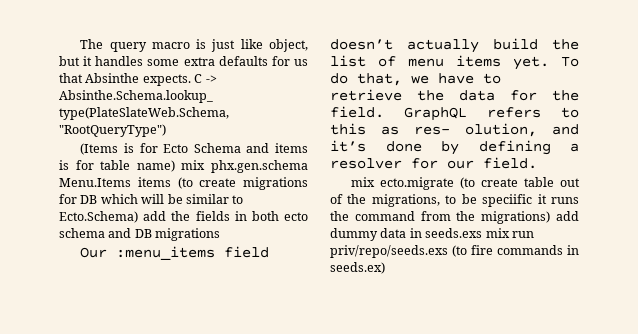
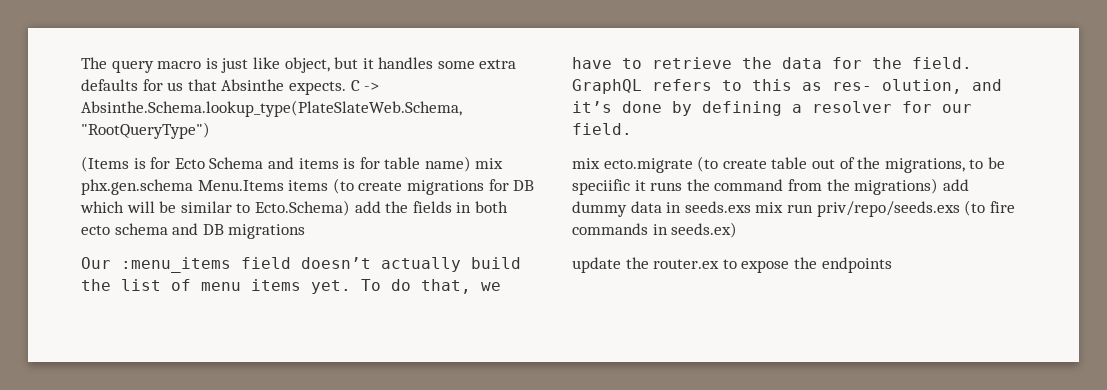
(385, 268) none -> [572,257,892,273] // update the router.ex to expose the endpoints

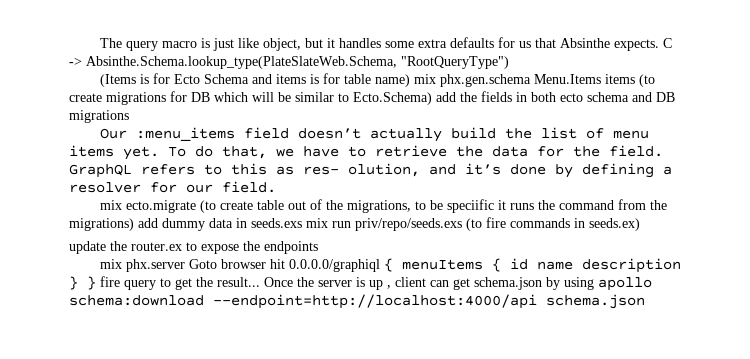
(892, 265) none -> [99,258,681,273] [69,276,652,291] [69,294,645,309] // mix phx.server Goto browser hit 0.0.0.0/graphiql { menuItems { id name description } } fire query to get the result... Once the server is up , client can get schema.json by using apollo schema:download --endpoint=http://localhost:4000/api schema.json

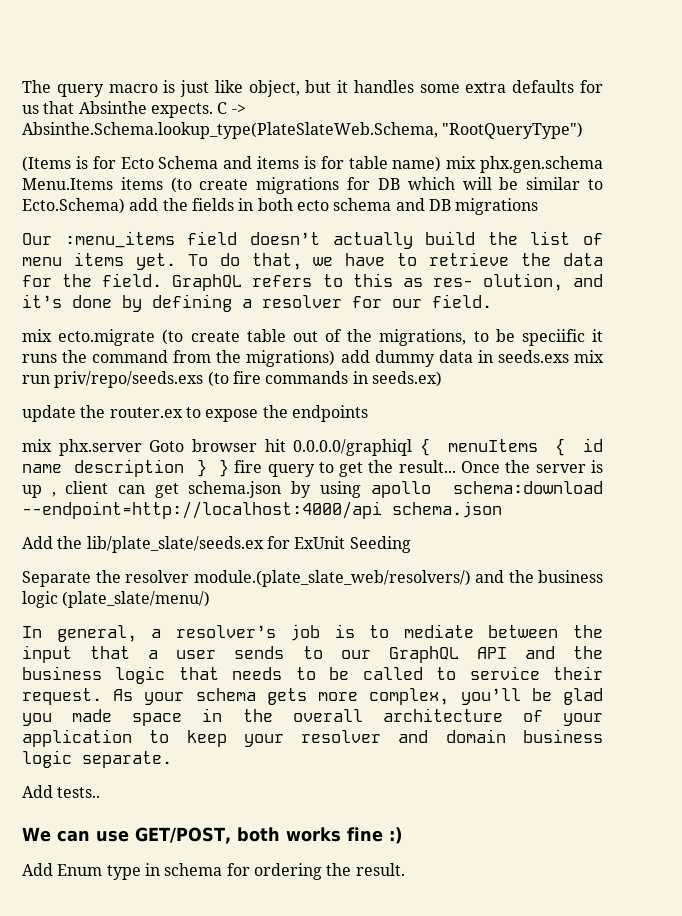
(645, 301) none -> [22,536,411,553] [22,570,603,587] [22,591,211,608] [22,624,603,642] [22,645,604,663] [22,666,604,684] [22,688,603,705] [22,708,603,726] [22,729,603,747] [22,750,172,768] [22,785,101,798] [22,827,402,844] [22,863,405,880] // Add the lib/plate_slate/seeds.ex for ExUnit Seeding // Separate the resolver module.(plate_slate_web/resolvers/) and the business logic (plate_slate/menu/) // In general, a resolver’s job is to mediate between the input that a user sends to our GraphQL API and the business logic that needs to be called to service their request. As your schema gets more complex, you’ll be glad you made space in the overall architecture of your application to keep your resolver and domain business logic separate. // Add tests.. // We can use GET/POST, both works fine :) // Add Enum type in schema for ordering the result.

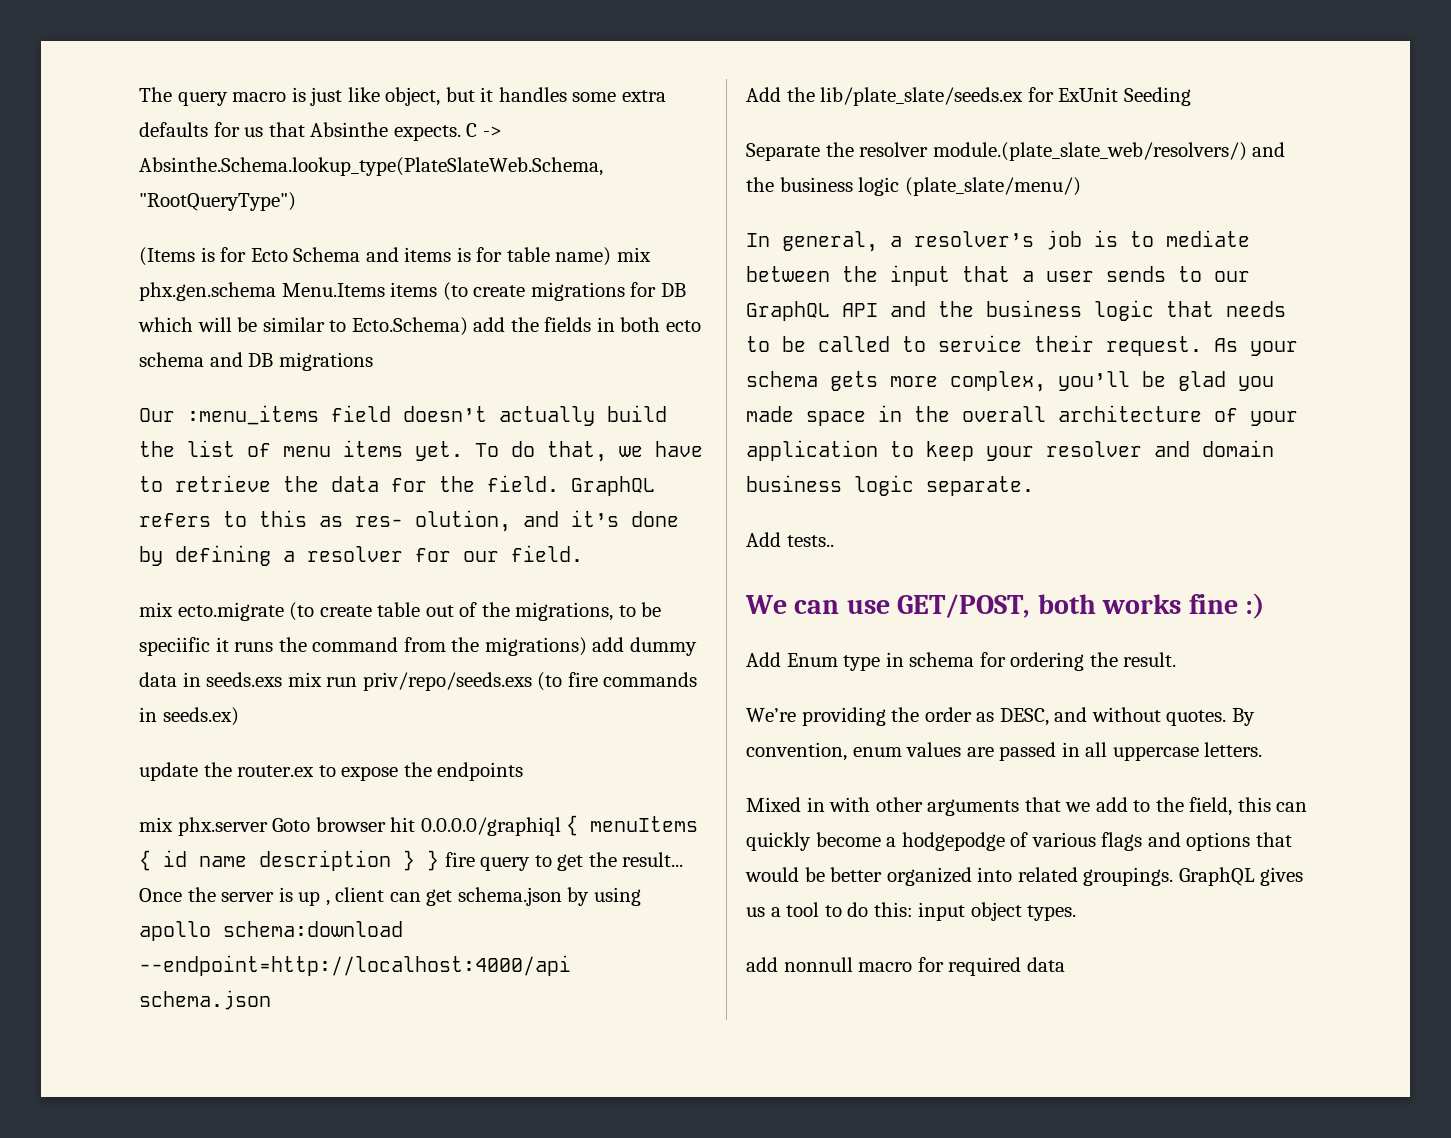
(405, 869) none -> [746,707,1255,726] [746,742,1263,761] [746,797,1308,816] [746,832,1292,851] [745,867,1304,886] [746,902,1077,921] [746,957,1065,976] // We’re providing the order as DESC, and without quotes. By convention, enum values are passed in all uppercase letters. // Mixed in with other arguments that we add to the field, this can quickly become a hodgepodge of various flags and options that would be better organized into related groupings. GraphQL gives us a tool to do this: input object types. // add nonnull macro for required data

